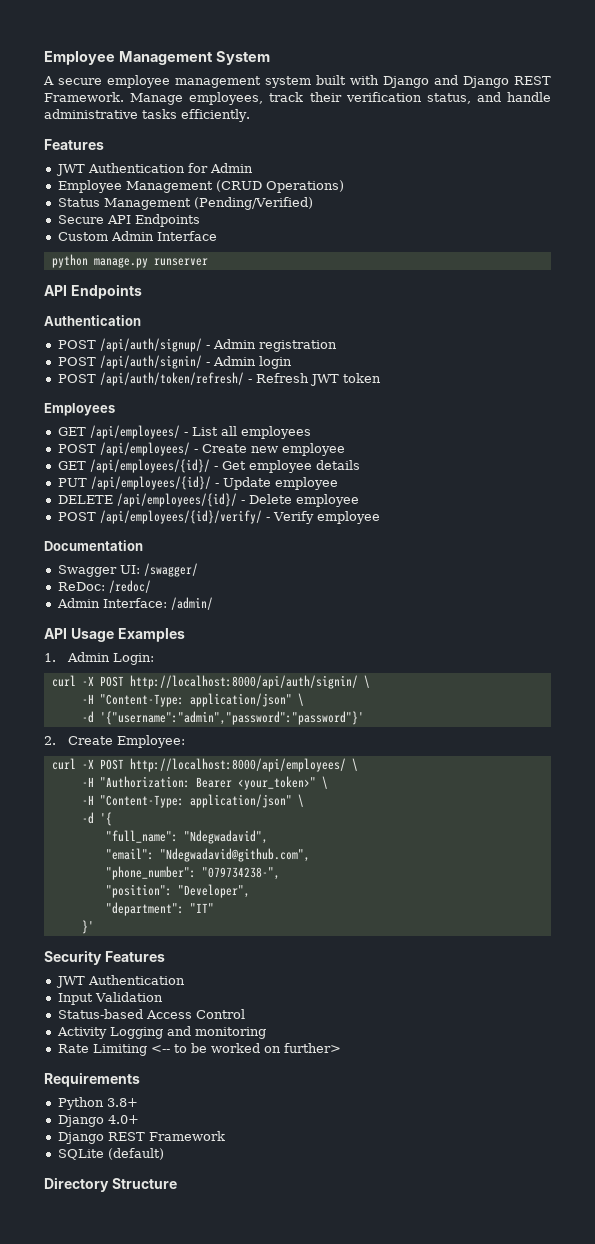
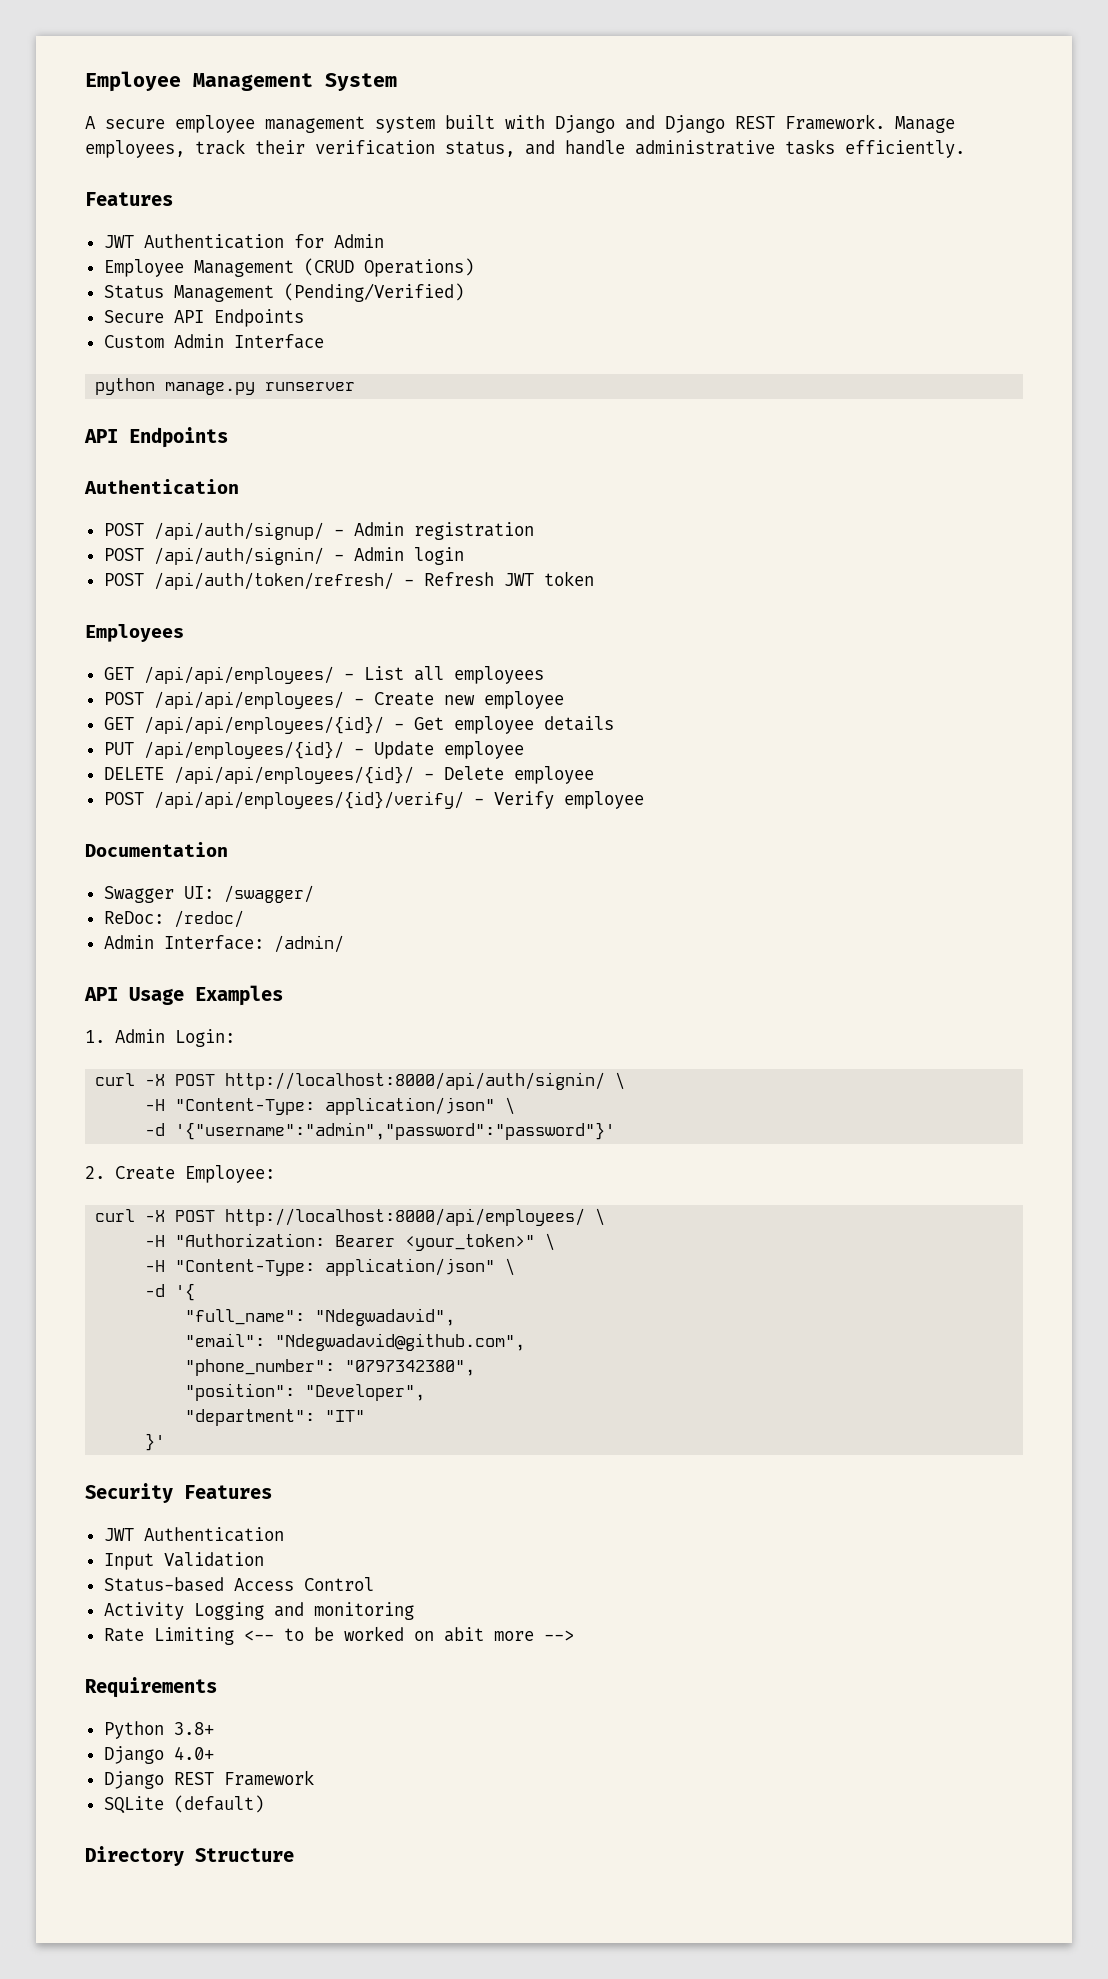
[89,425,180,439] /api/employees/ -> [143,666,334,684] /api/api/employees/
[99,442,190,456] /api/employees/ -> [153,691,344,709] /api/api/employees/
[89,459,210,473] /api/employees/{id}/ -> [143,716,384,734] /api/api/employees/{id}/
[116,493,237,507] /api/employees/{id}/ -> [173,766,414,784] /api/api/employees/{id}/
[99,510,262,524] /api/employees/{id}/verify/ -> [153,791,464,809] /api/api/employees/{id}/verify/
[201,867,280,880] "079734238-", -> [345,1360,476,1376] "0797342380",
[283,1043,341,1053] further> -> [443,1627,574,1642] abit more -->

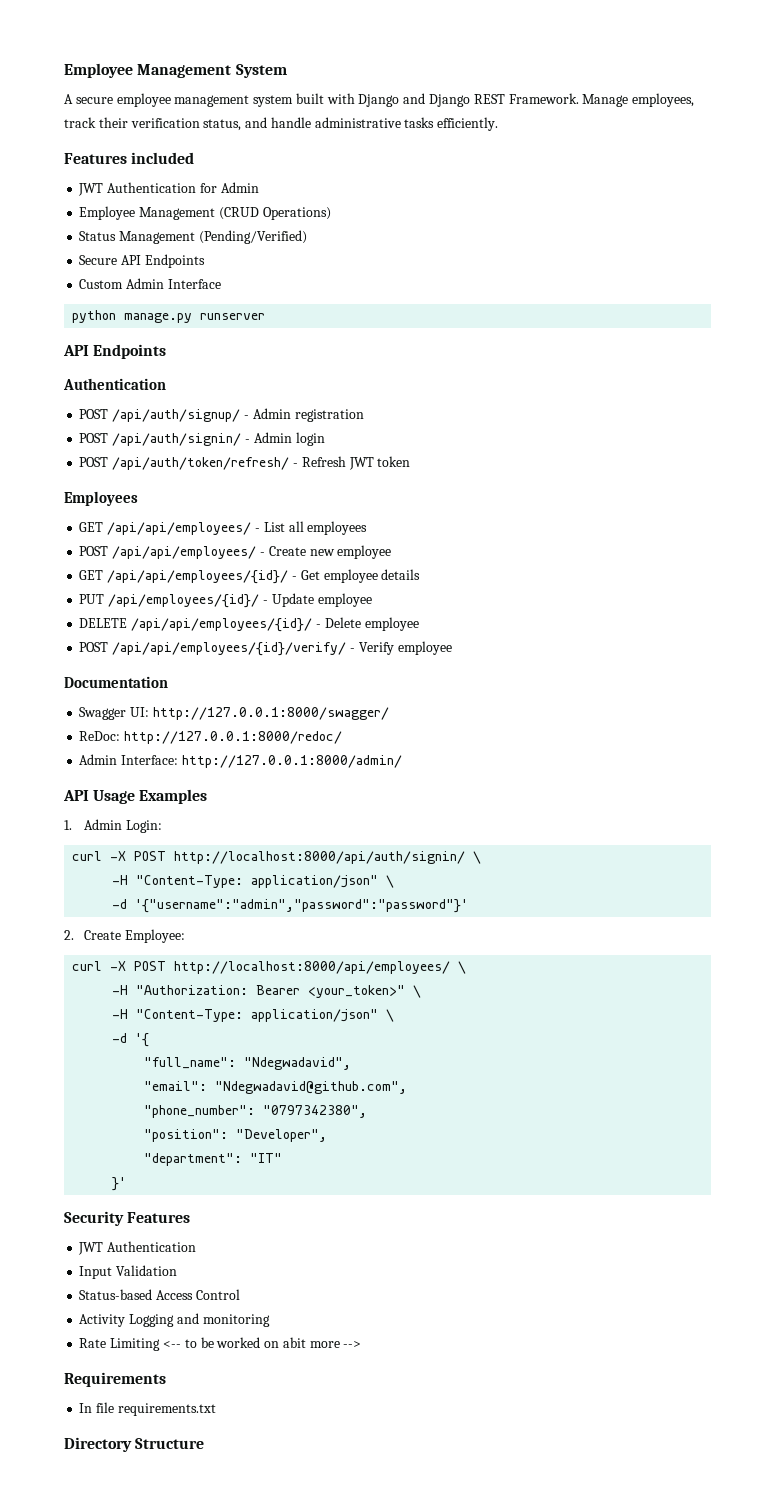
(173, 199) none -> [131,152,195,164] included
[223,885,314,903] /swagger/ -> [152,707,389,720] http://127.0.0.1:8000/swagger/
[173,910,244,928] /redoc/ -> [124,731,343,744] http://127.0.0.1:8000/redoc/
[273,935,344,953] /admin/ -> [181,755,402,768] http://127.0.0.1:8000/admin/
[103,1721,214,1739] [103,1746,214,1764] [103,1770,314,1789] [103,1795,264,1814] Python 3.8+ // Django 4.0+ // Django REST Framework // SQLite (default) -> [79,1402,216,1416] In file requirements.txt

